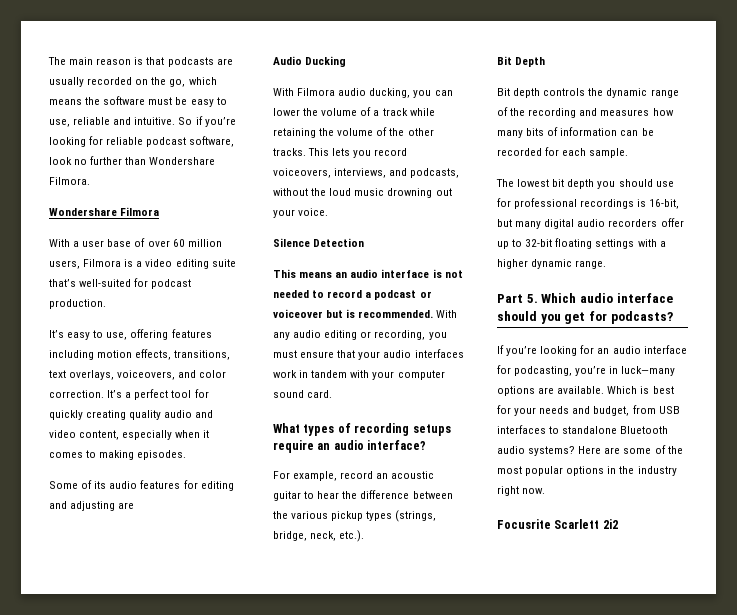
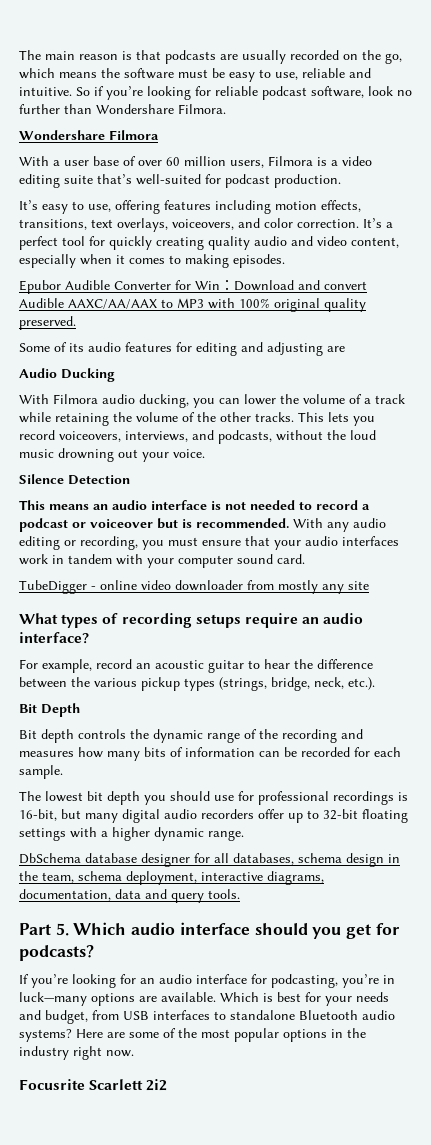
(187, 455) none -> [19,280,367,294] [19,298,366,312] [19,316,76,330] // Epubor Audible Converter for Win：Download and convert Audible AAXC/AA/AAX to MP3 with 100% original quality preserved.
(333, 394) none -> [19,580,369,594] // TubeDigger - online video downloader from mostly any site
(607, 264) none -> [19,853,400,867] [19,871,324,885] [19,889,240,903] // DbSchema database designer for all databases, schema design in the team, schema deployment, interactive diagrams, documentation, data and query tools.

